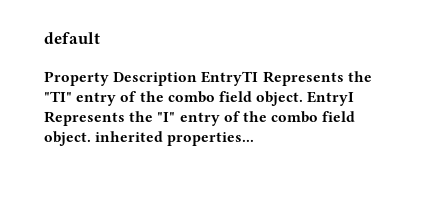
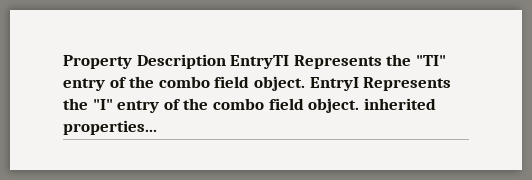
[44,32,100,44] default // -> (63, 62) none

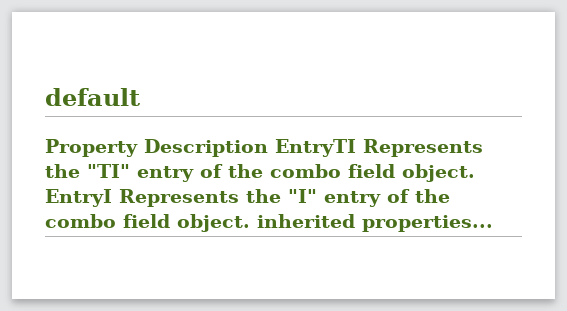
(63, 62) none -> [45,88,140,106] default //

